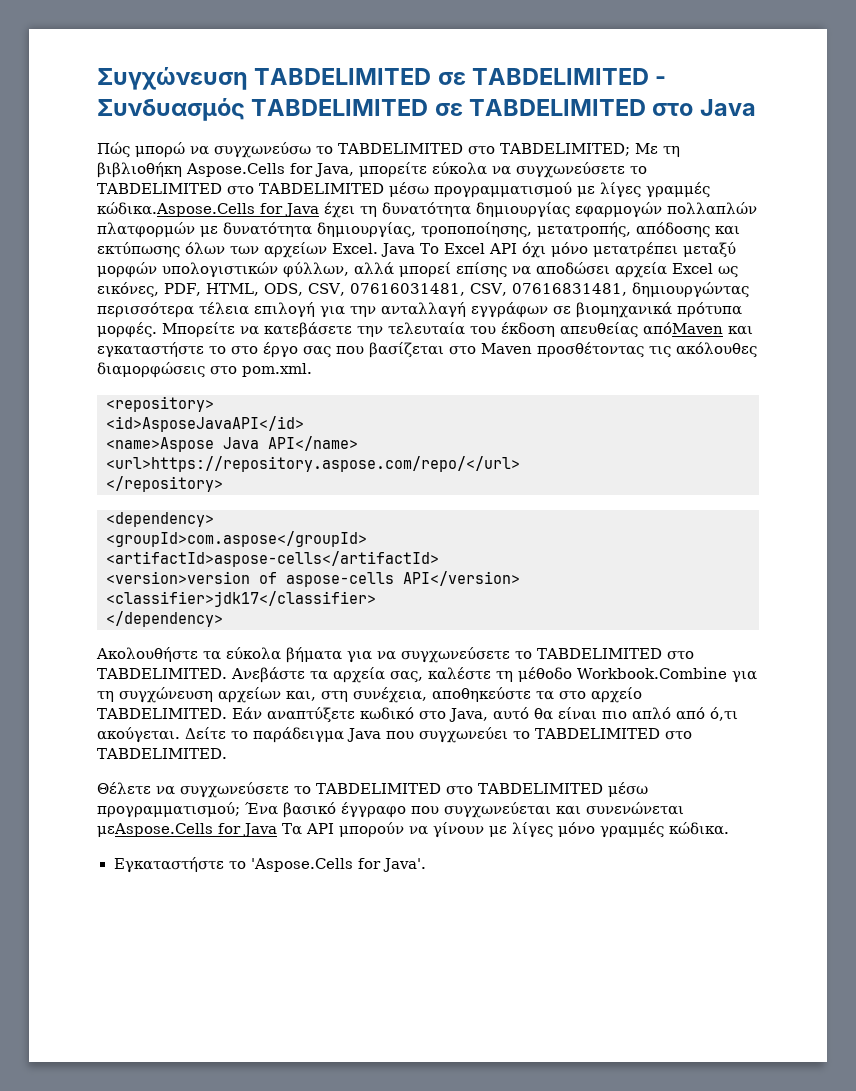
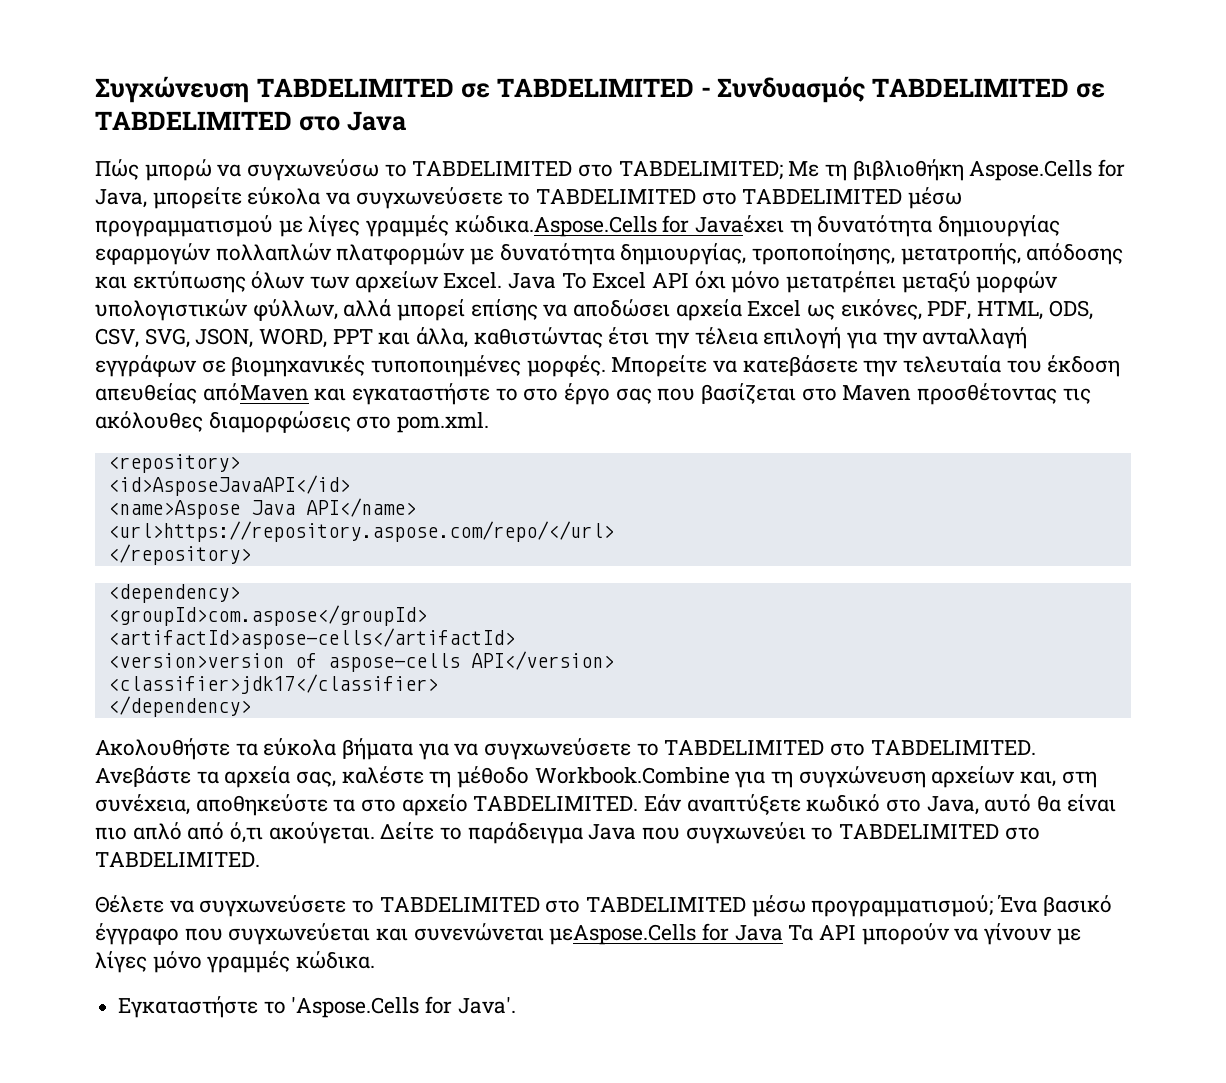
[285,202,355,218] Java έχει -> [695,215,785,233] Javaέχει
[349,282,749,298] [97,302,194,318] 07616031481, CSV, 07616831481, δημιουργώντας περισσότερα -> [144,327,691,349] SVG, JSON, WORD, PPT και άλλα, καθιστώντας έτσι την
[576,302,742,318] βιομηχανικά πρότυπα -> [231,355,522,377] βιομηχανικές τυποποιημένες

